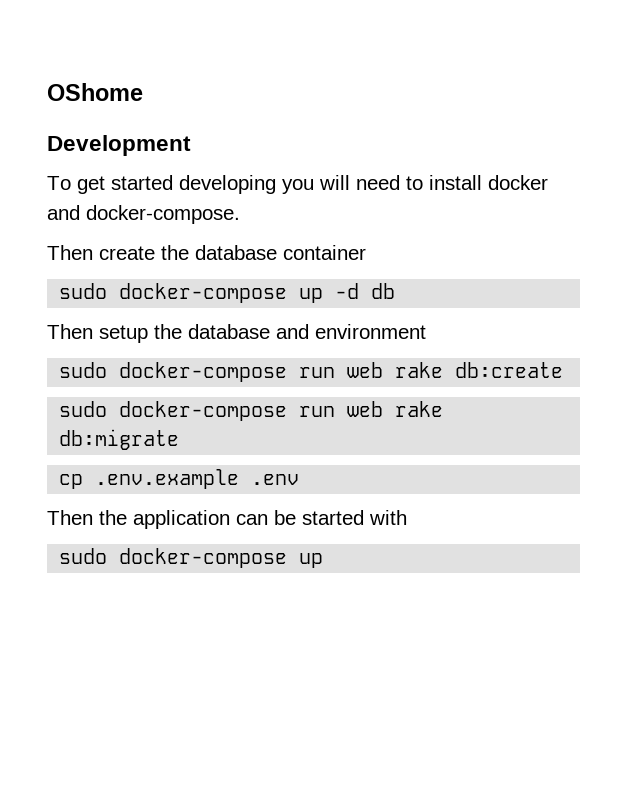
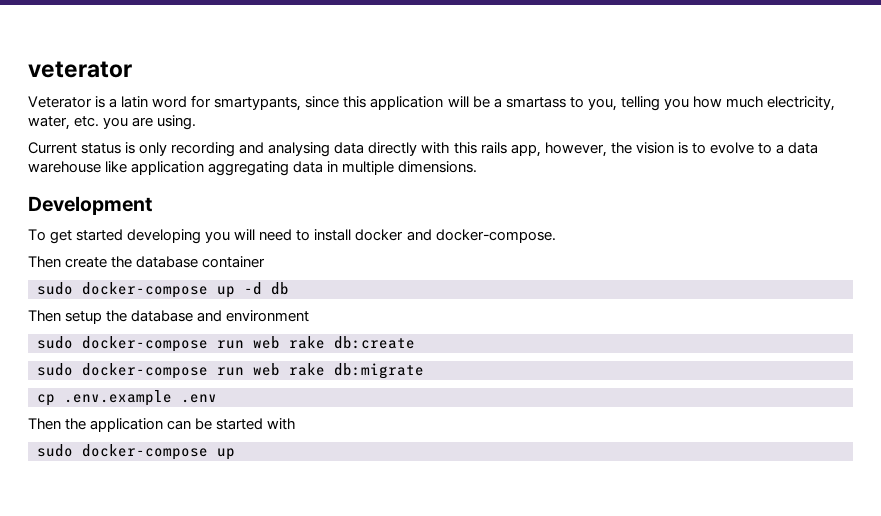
[47,83,143,101] OShome -> [28,61,132,78] [28,95,835,111] [28,115,197,130] [28,142,819,157] [28,161,478,176] veterator // Veterator is a latin word for smartypants, since this application will be a smartass to you, telling you how much electricity, water, etc. you are using. // Current status is only recording and analysing data directly with this rails app, however, the vision is to evolve to a data warehouse like application aggregating data in multiple dimensions.

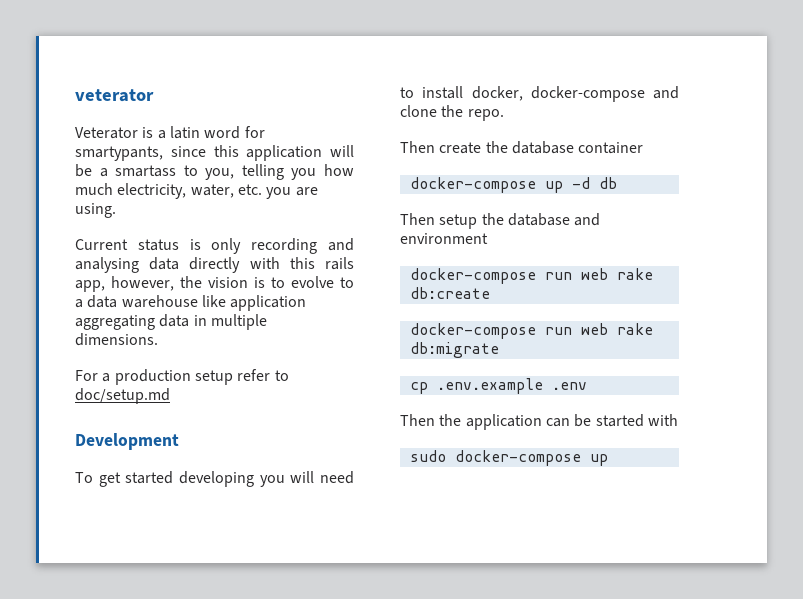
(478, 167) none -> [75,369,289,385] [75,388,170,404] // For a production setup refer to doc/setup.md
[355,229,556,243] docker and docker-compose. -> [471,86,679,102] [400,105,504,121] docker, docker-compose and clone the repo.
[37,282,73,295] sudo -> (644, 148) none
[37,336,73,349] sudo -> (488, 238) none
[37,363,73,376] sudo -> (490, 293) none

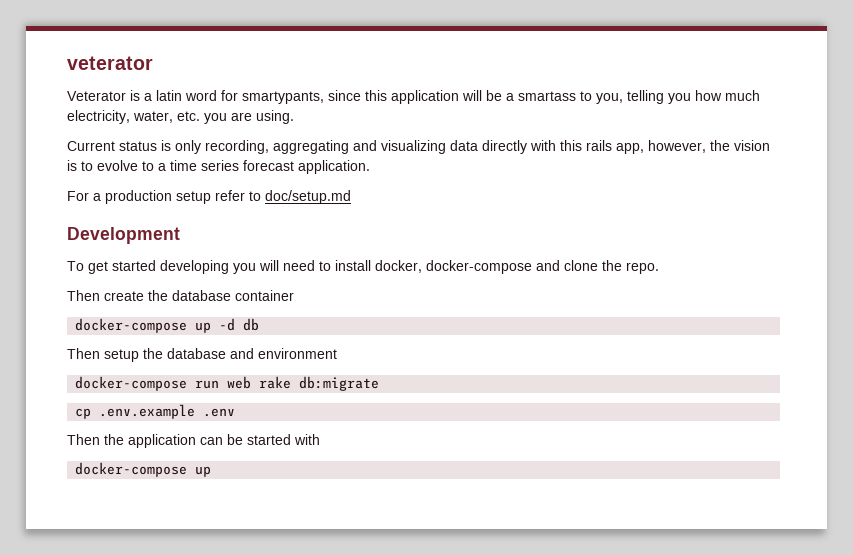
[251,238,354,254] [75,257,139,273] recording and analysing -> [205,140,446,154] recording, aggregating and visualizing
[87,295,307,311] [75,314,267,330] [75,333,158,346] data warehouse like application aggregating data in multiple dimensions. -> [170,160,370,174] time series forecast application.
[409,268,653,284] [409,287,490,299] // docker-compose run web rake db:create -> (337, 353) none
[409,450,446,462] sudo -> (320, 439) none

